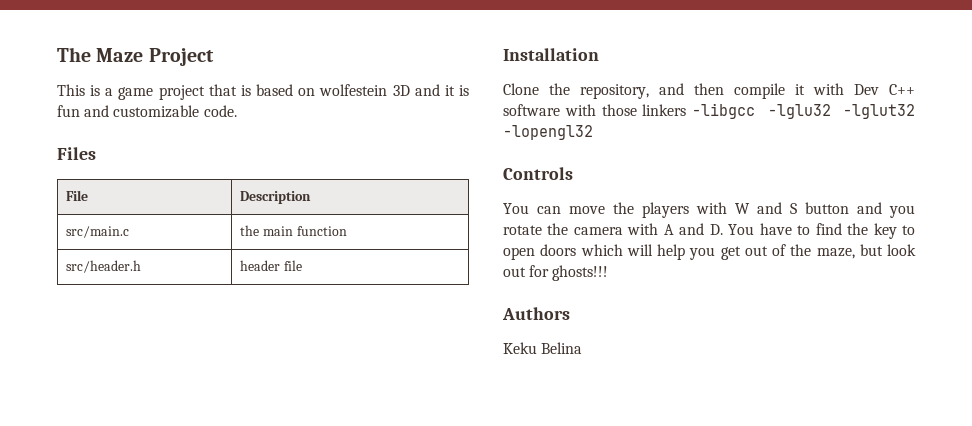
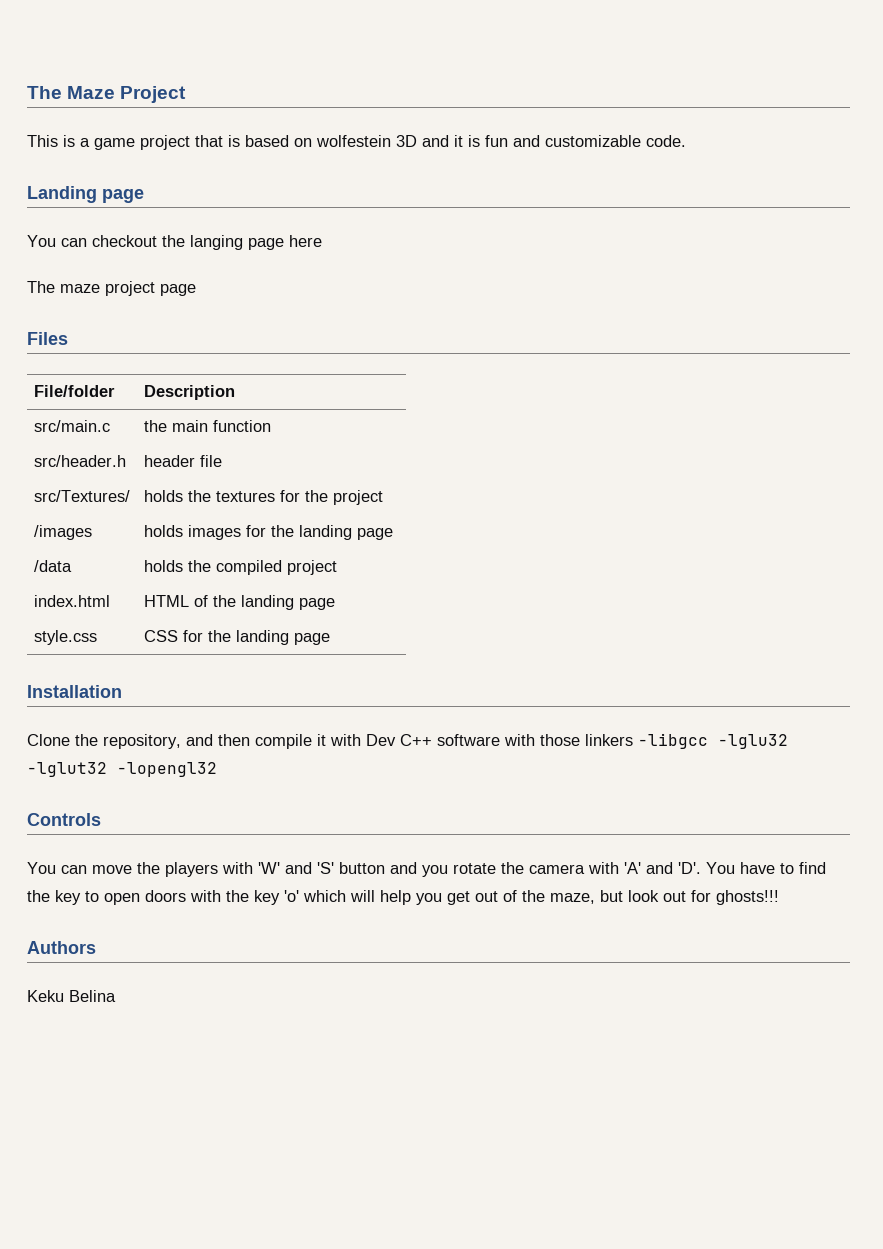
(237, 111) none -> [27,186,144,203] [27,235,322,250] [27,281,196,296] // Landing page // You can checkout the langing page here // The maze project page
[65,190,88,201] File -> [33,385,115,397] File/folder
(302, 265) none -> [33,490,130,502] [143,490,383,505] [33,525,92,540] [143,525,393,540] [33,560,72,572] [143,560,337,575] [33,595,110,607] [143,595,335,610] [33,630,97,645] [143,630,330,645] // src/Textures/ | holds the textures for the project // /images | holds images for the landing page // /data | holds the compiled project // index.html | HTML of the landing page // style.css | CSS for the landing page
[735,202,797,214] W and S -> [258,862,334,874] 'W' and 'S'
[663,223,723,235] A and D. -> [624,862,701,874] 'A' and 'D'.
(577, 250) none -> [190,890,299,905] with the key 'o'

